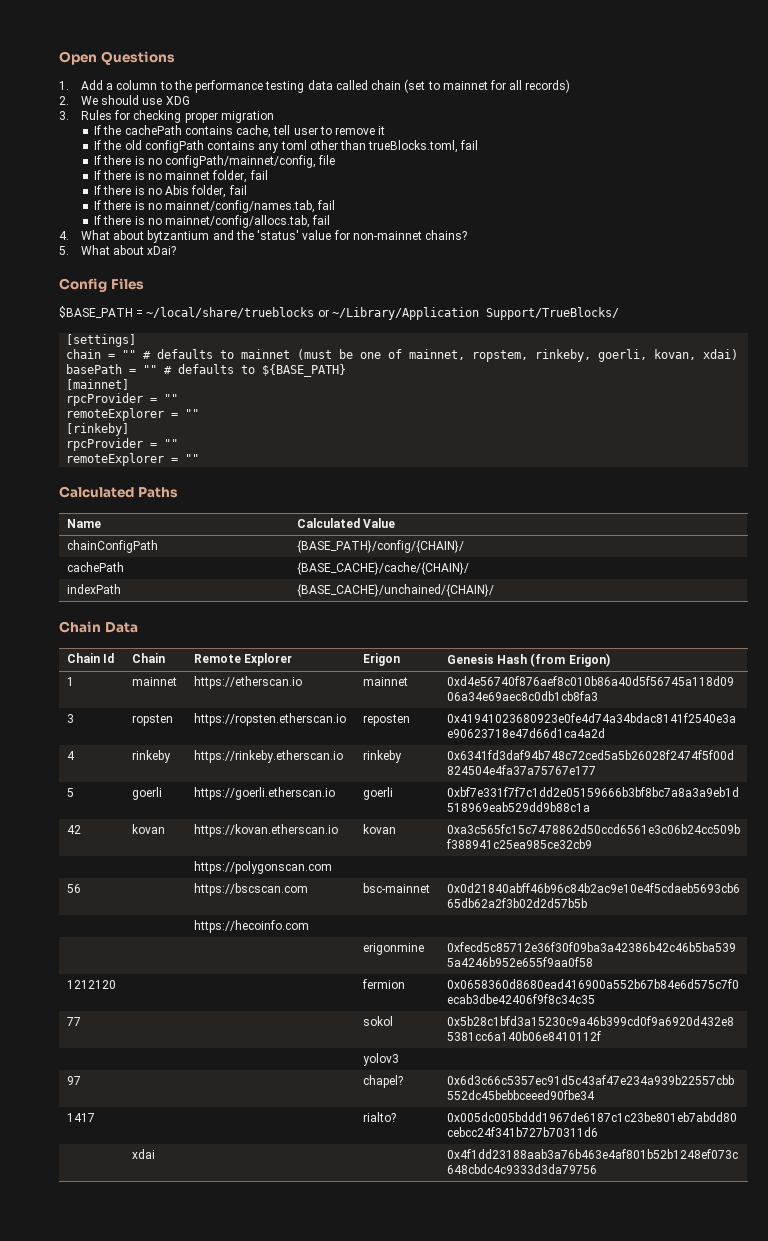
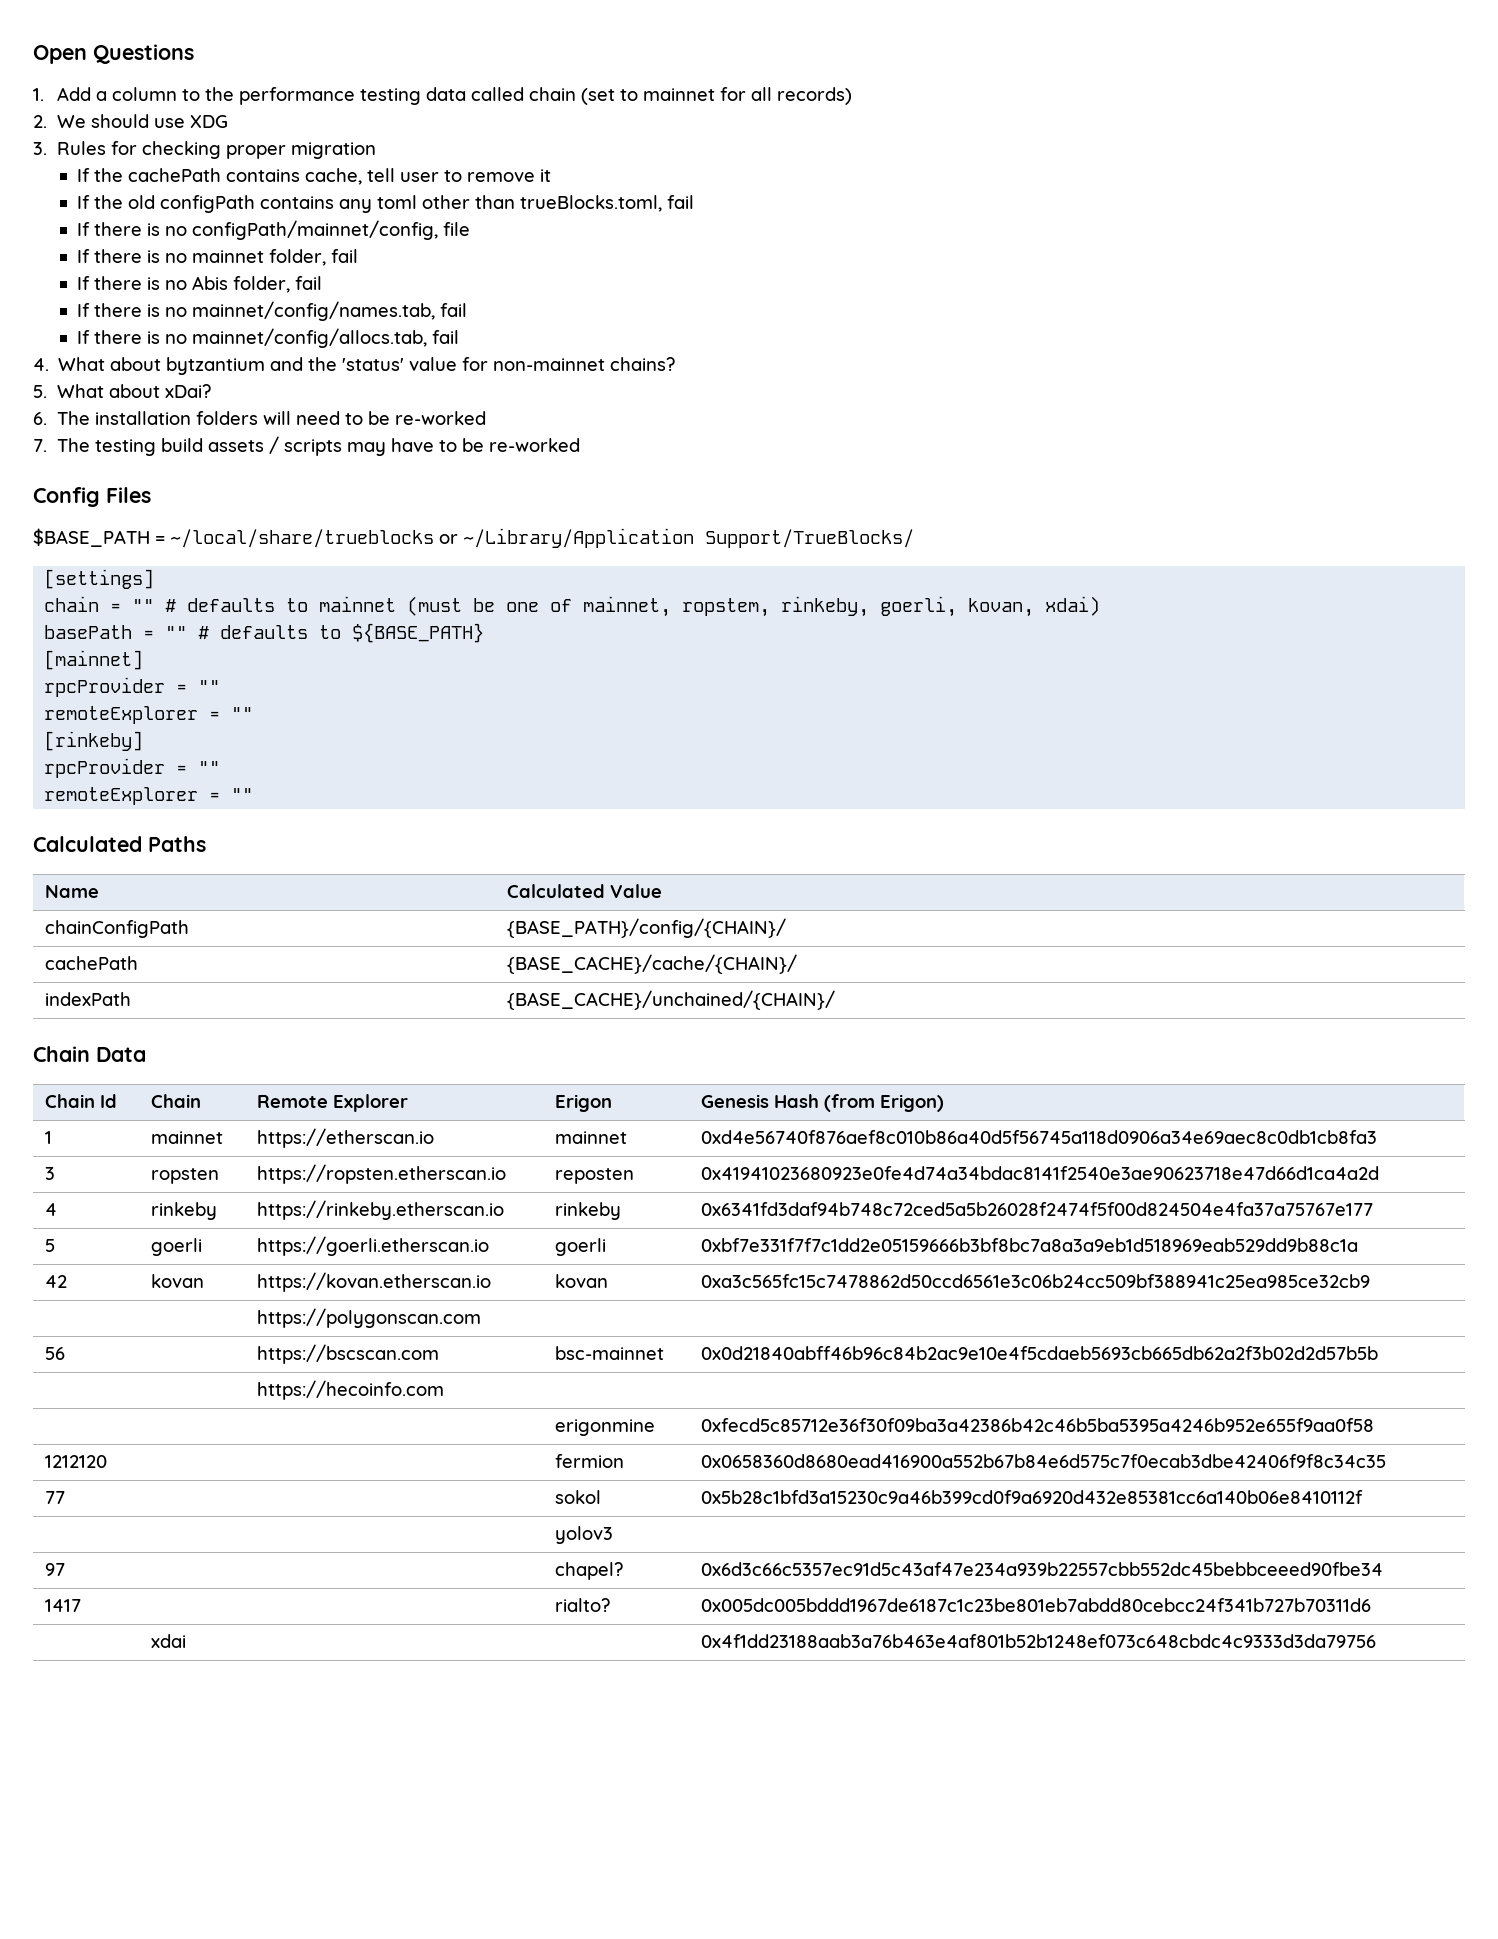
(177, 250) none -> [33,411,486,425] [33,436,580,456] // 6. The installation folders will need to be re-worked // 7. The testing build assets / scripts may have to be re-worked

